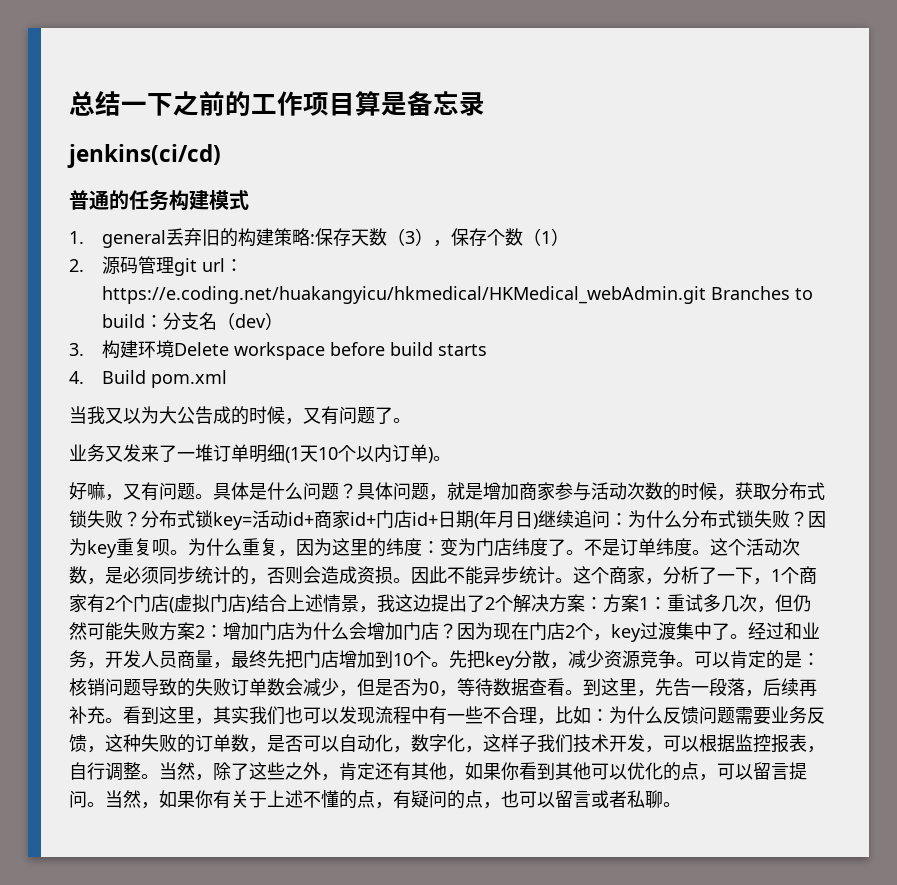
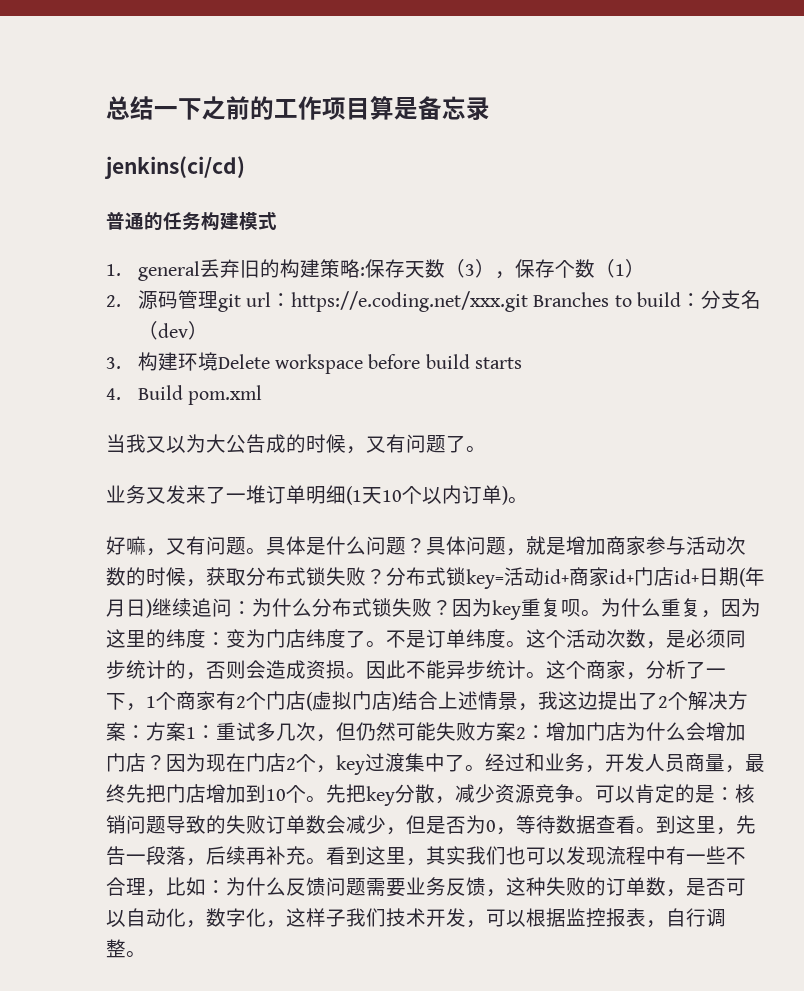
[102,286,707,304] https://e.coding.net/huakangyicu/hkmedical/HKMedical_webAdmin.git -> [291,291,529,312] https://e.coding.net/xxx.git
[159,762,807,781] [69,790,681,809] 当然，除了这些之外，肯定还有其他，如果你看到其他可以优化的点，可以留言提问。当然，如果你有关于上述不懂的点，有疑问的点，也可以留言或者私聊。 -> (146, 954) none

